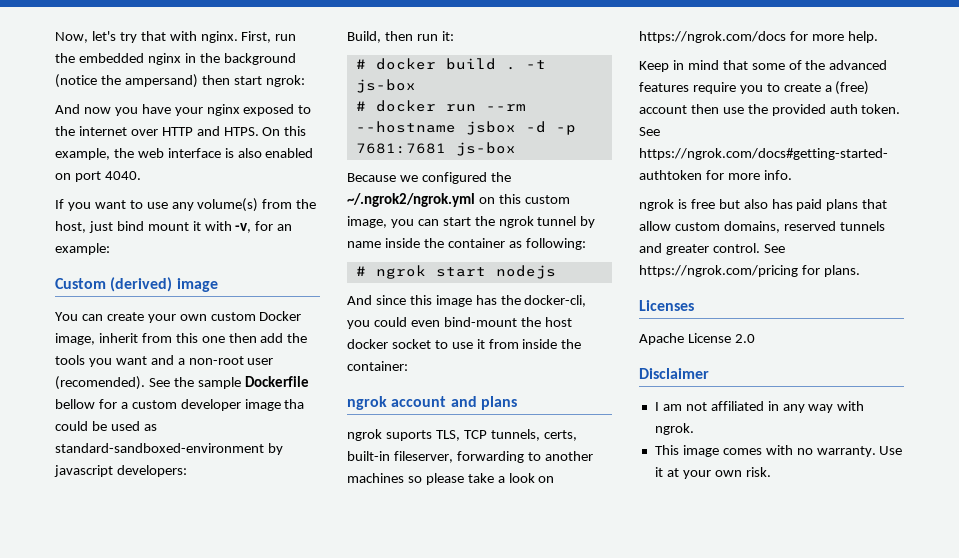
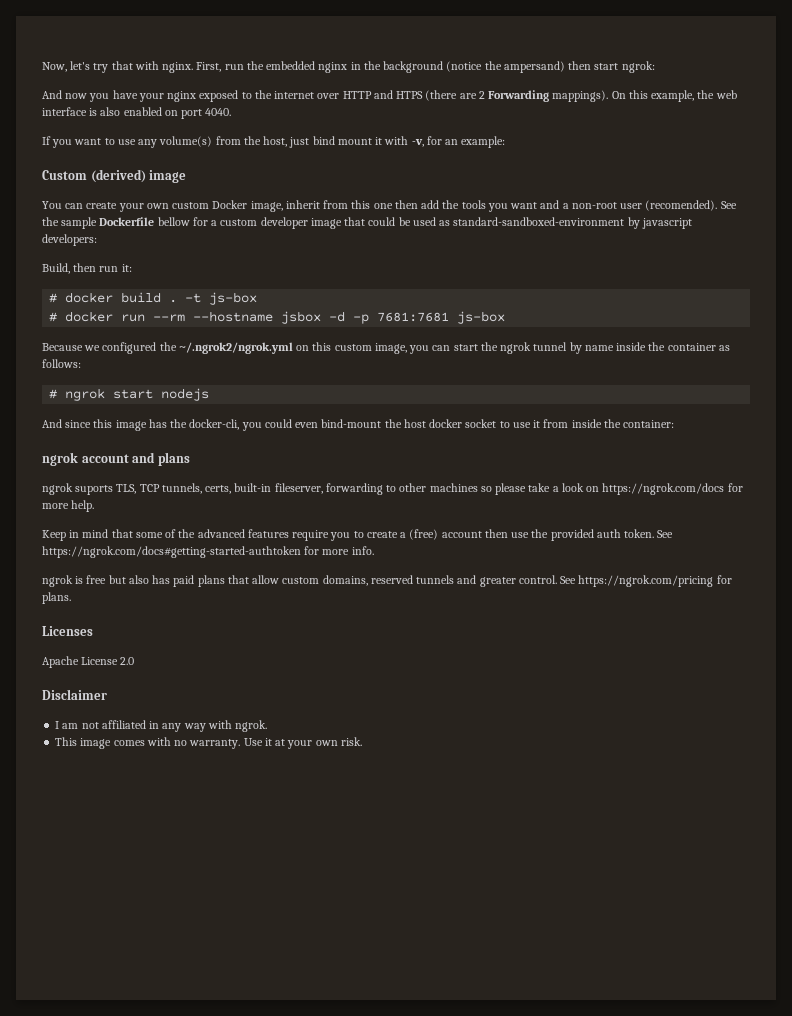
[223,127,259,136] HTPS. -> [396,90,609,102] HTPS (there are 2 Forwarding mappings).
[284,399,305,409] tha -> [344,217,366,226] that
[525,238,586,250] following: -> [42,359,81,368] follows:
[544,451,593,461] another -> [399,483,427,492] other

